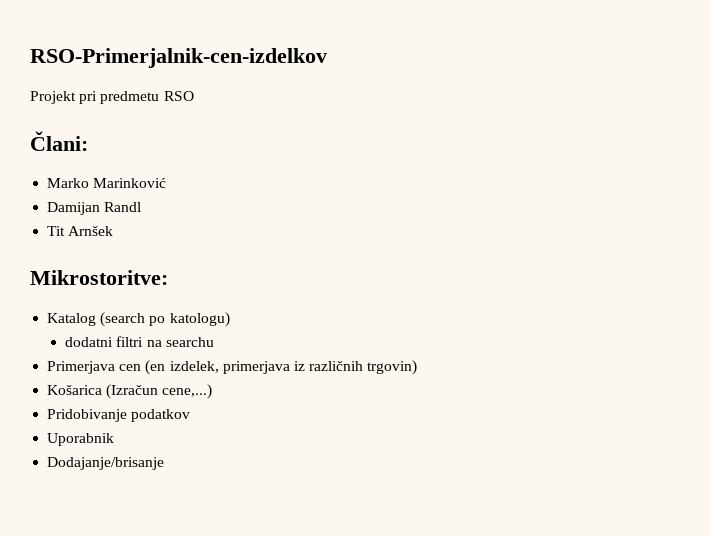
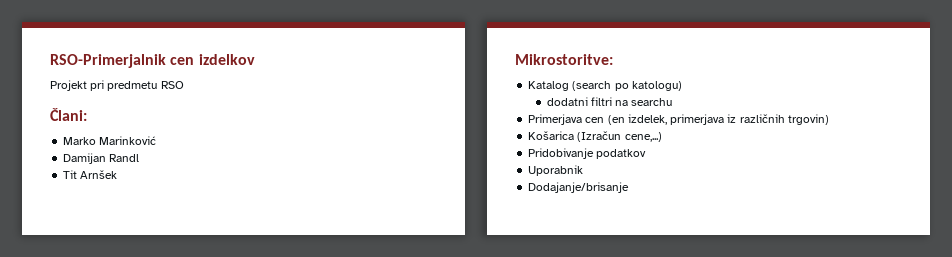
[30,48,327,68] RSO-Primerjalnik-cen-izdelkov -> [50,54,255,68] RSO-Primerjalnik cen izdelkov

